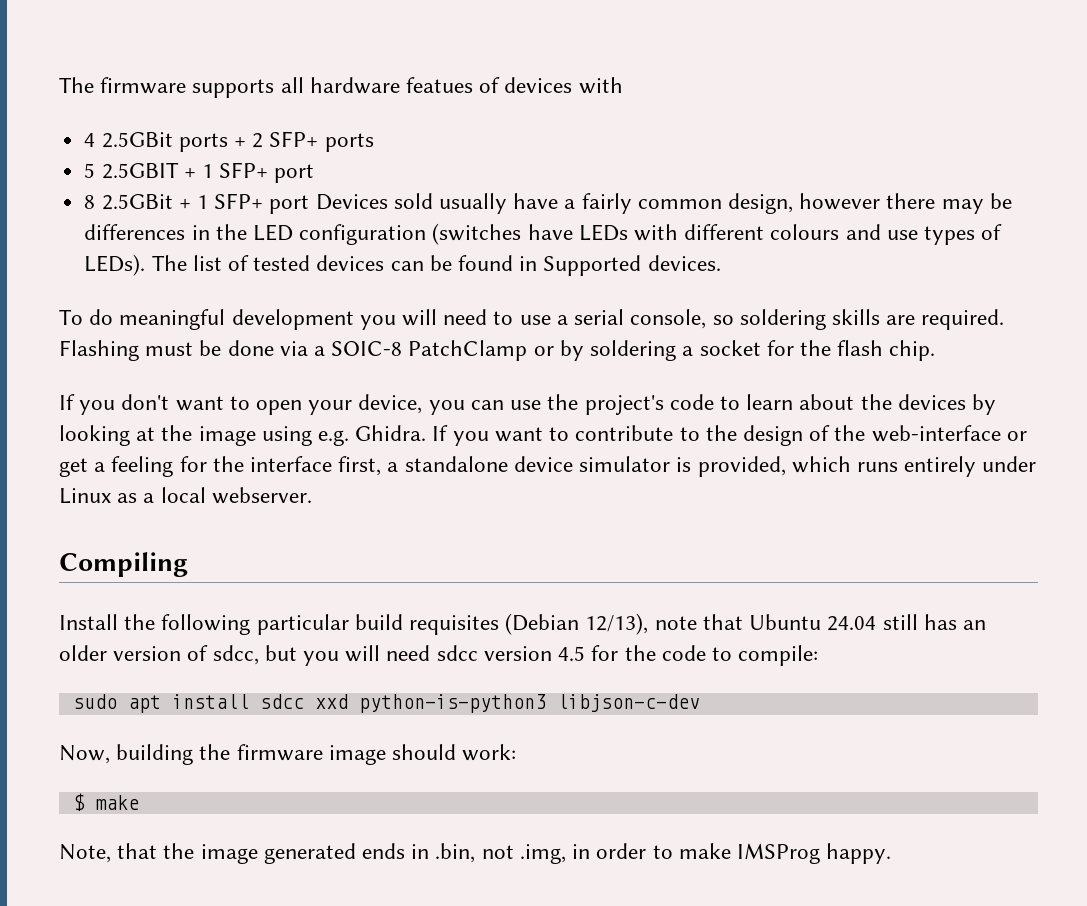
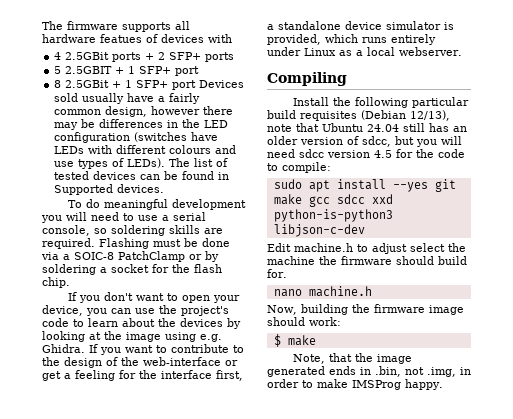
(249, 701) none -> [392,179,456,192] [273,194,330,207] --yes git make gcc
(700, 703) none -> [267,243,466,254] [267,256,467,265] [267,269,287,278] [273,286,372,297] // Edit machine.h to adjust select the machine the firmware should build for. // nano machine.h

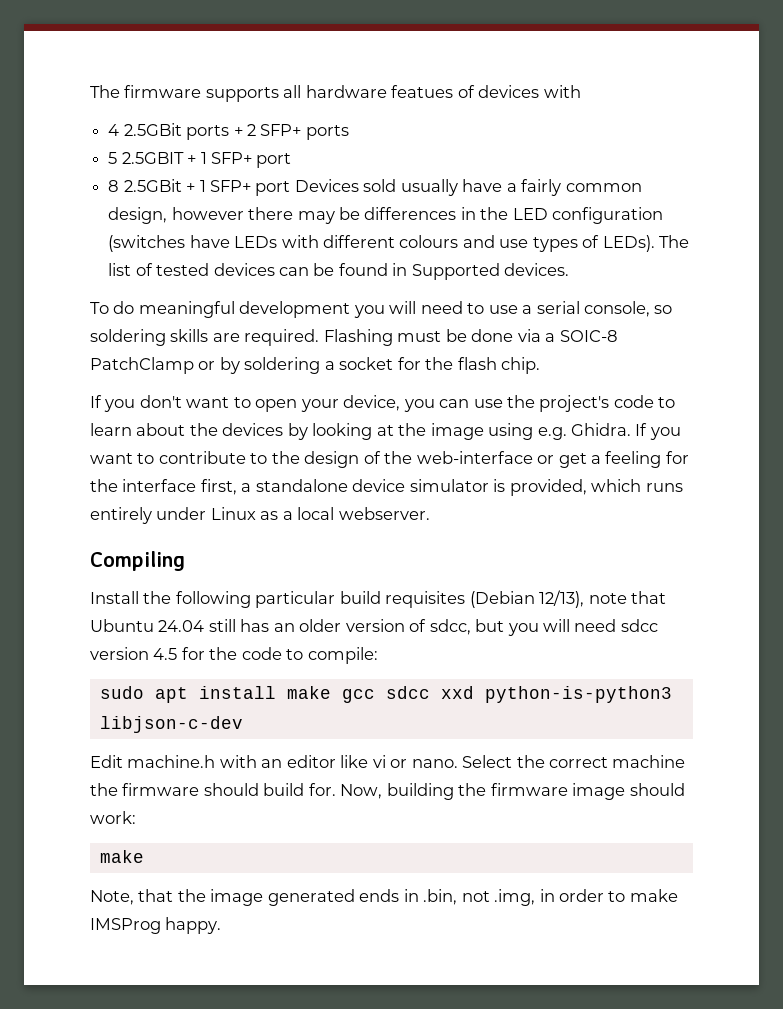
[392,179,456,192] --yes git -> (276, 692) none
[357,243,466,254] to adjust select the -> [219,755,609,768] with an editor like vi or nano. Select the correct
[273,286,372,297] // nano machine.h // -> (336, 789) none
[273,334,281,347] $ -> (136, 817) none

